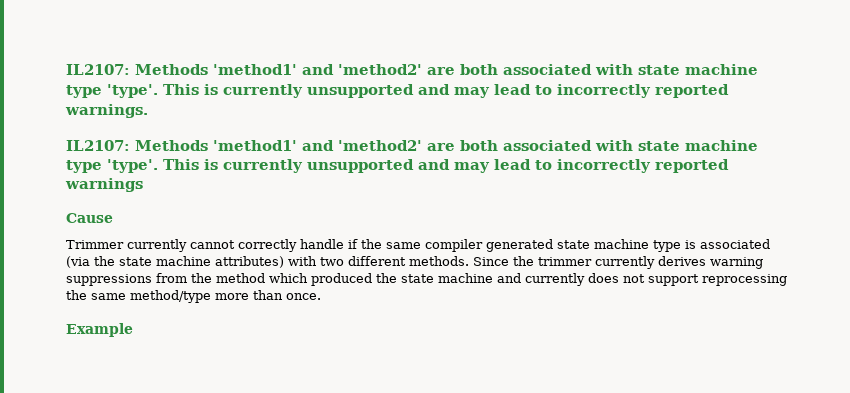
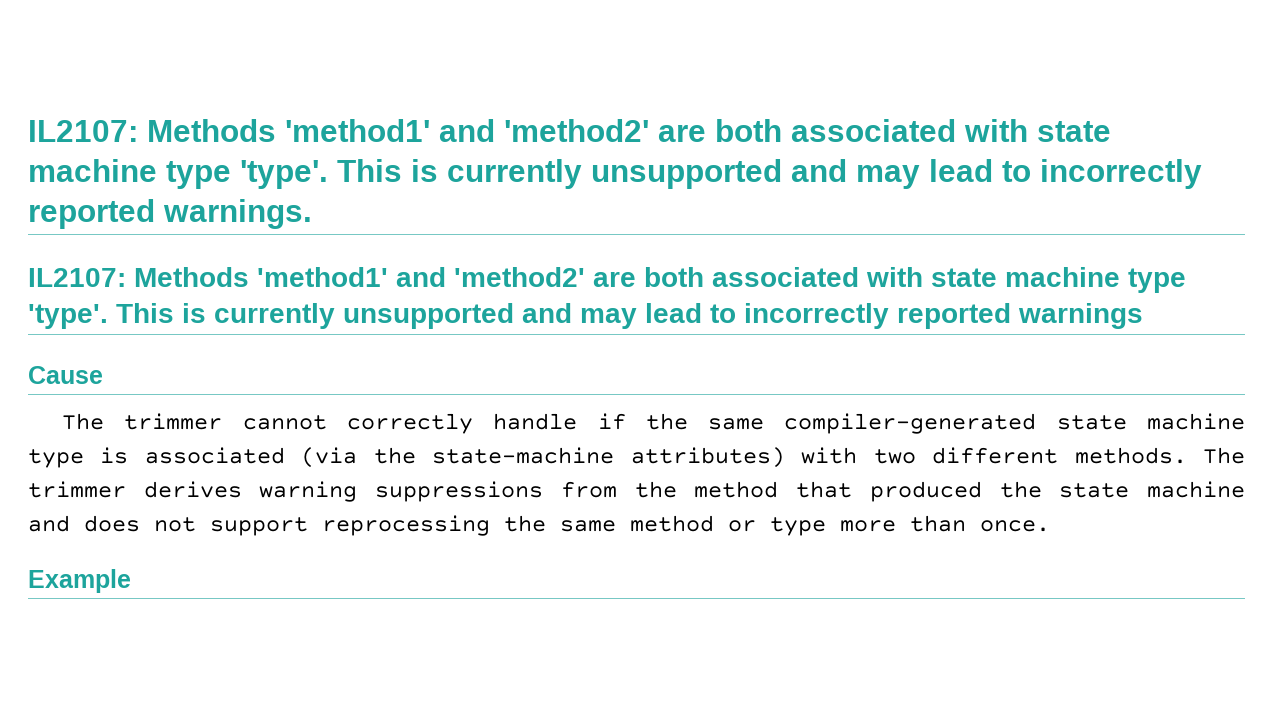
[66,239,187,252] Trimmer currently -> [62,413,223,430] The trimmer
[425,239,553,252] compiler generated -> [784,413,1037,434] compiler-generated
[119,256,211,266] state machine -> [432,447,615,464] state-machine
[473,256,655,269] Since the trimmer currently -> [1203,447,1246,464] [28,481,126,498] The trimmer
[269,273,308,283] which -> [796,481,853,498] that
[525,273,585,286] currently -> (70, 523) none
[130,290,211,303] method/type -> [630,515,826,536] method or type

